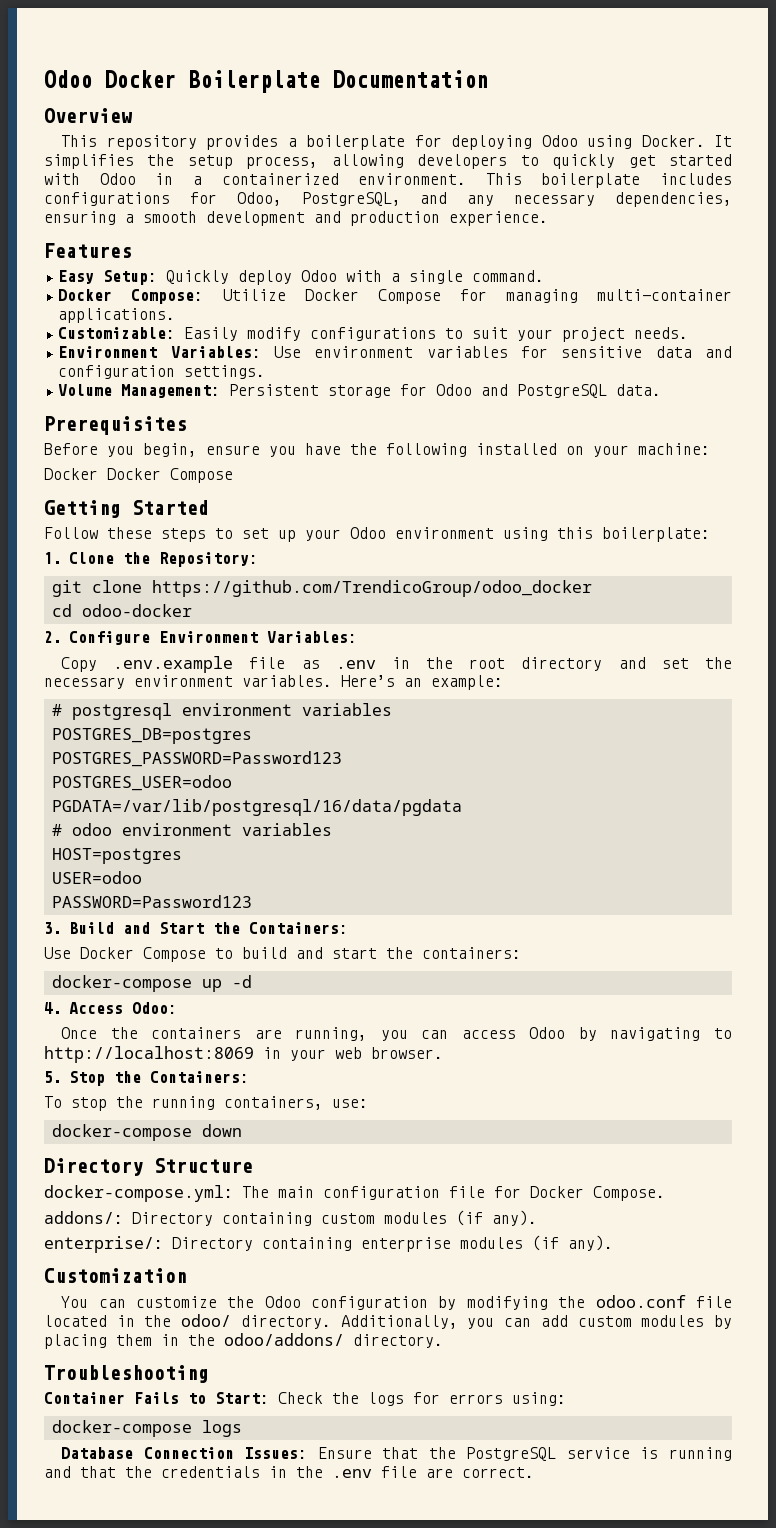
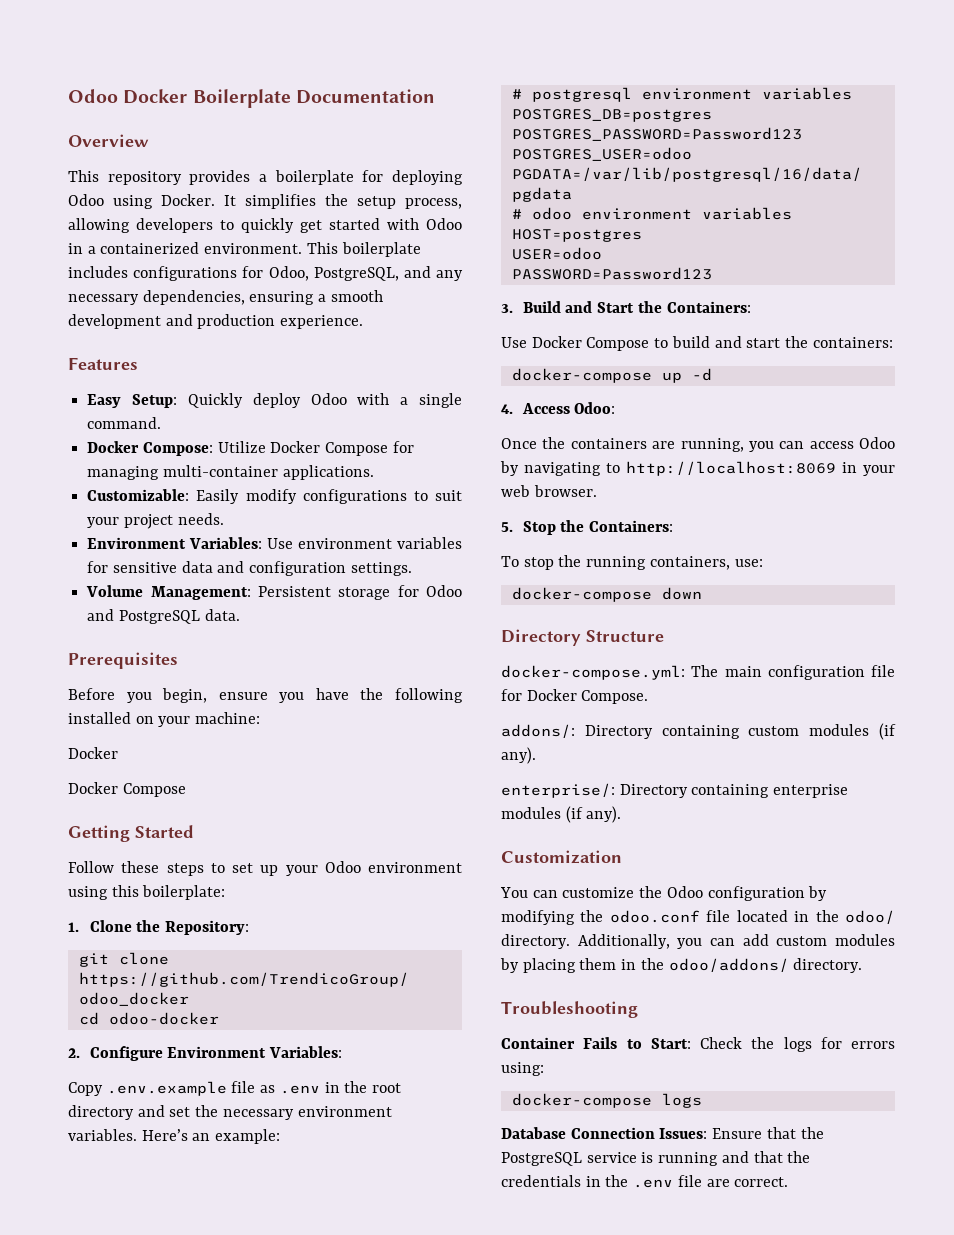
(98, 474) none -> (118, 753) //

